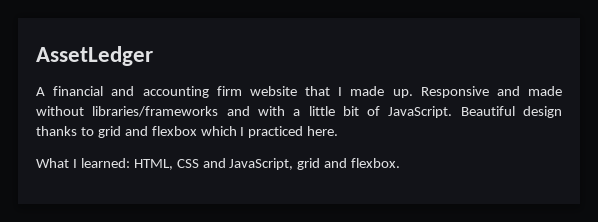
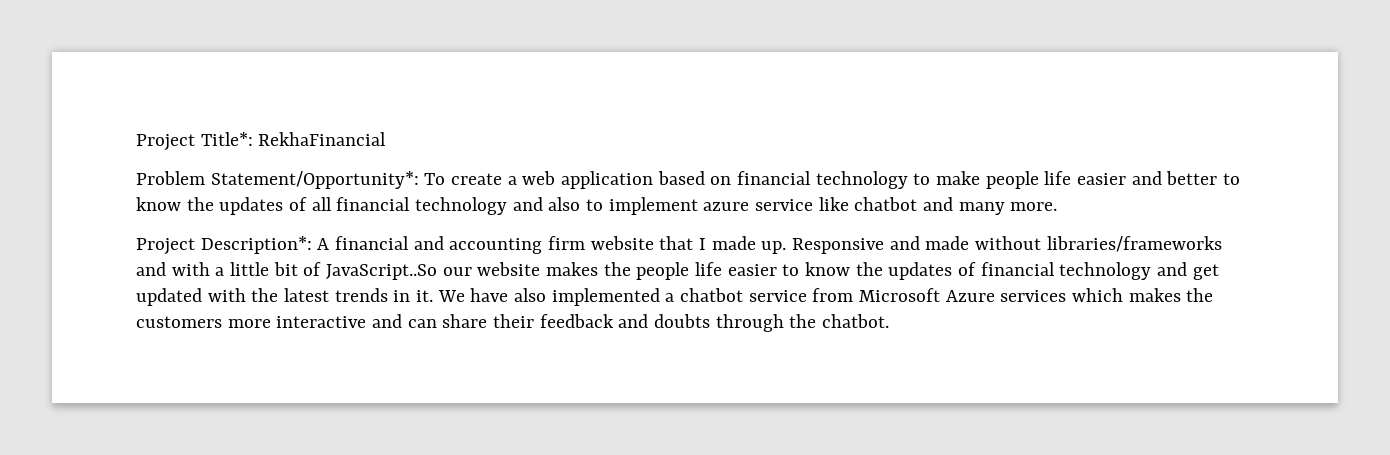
[36,46,153,66] AssetLedger // -> [136,132,387,151] [136,171,1241,189] [136,197,1058,215] [136,236,312,255] Project Title*: RekhaFinancial // Problem Statement/Opportunity*: To create a web application based on financial technology to make people life easier and better to know the updates of all financial technology and also to implement azure service like chatbot and many more. // Project Description*:
[388,106,563,118] [36,126,339,138] [36,158,401,170] JavaScript. Beautiful design thanks to grid and flexbox which I practiced here. // What I learned: HTML, CSS and JavaScript, grid and flexbox. -> [326,262,1219,280] [136,288,1214,306] [136,314,890,332] JavaScript..So our website makes the people life easier to know the updates of financial technology and get updated with the latest trends in it. We have also implemented a chatbot service from Microsoft Azure services which makes the customers more interactive and can share their feedback and doubts through the chatbot.

